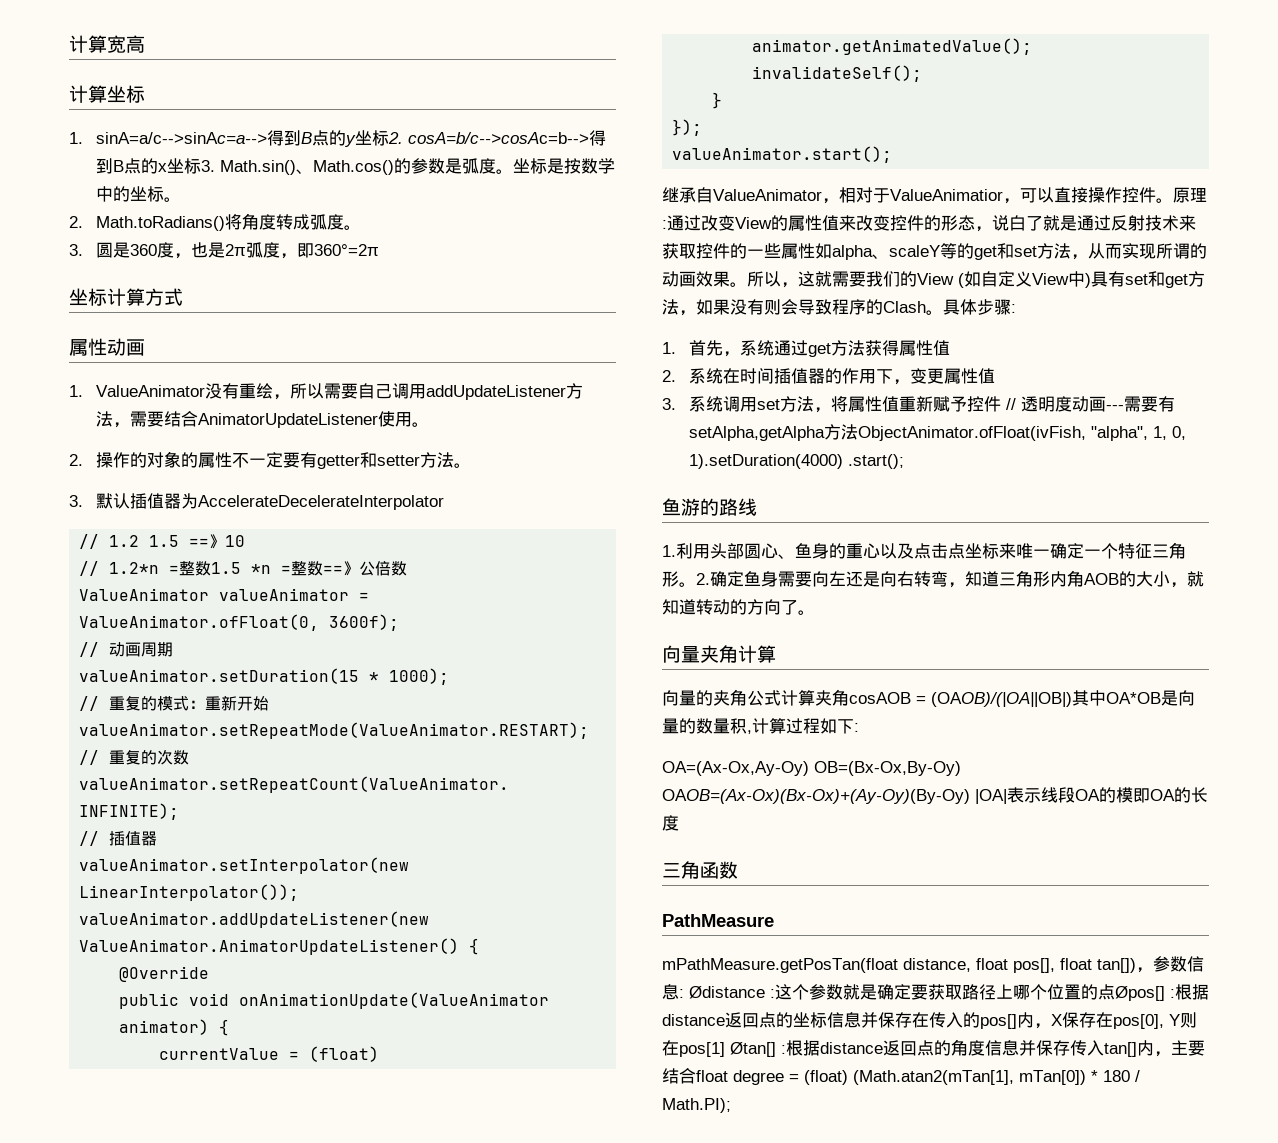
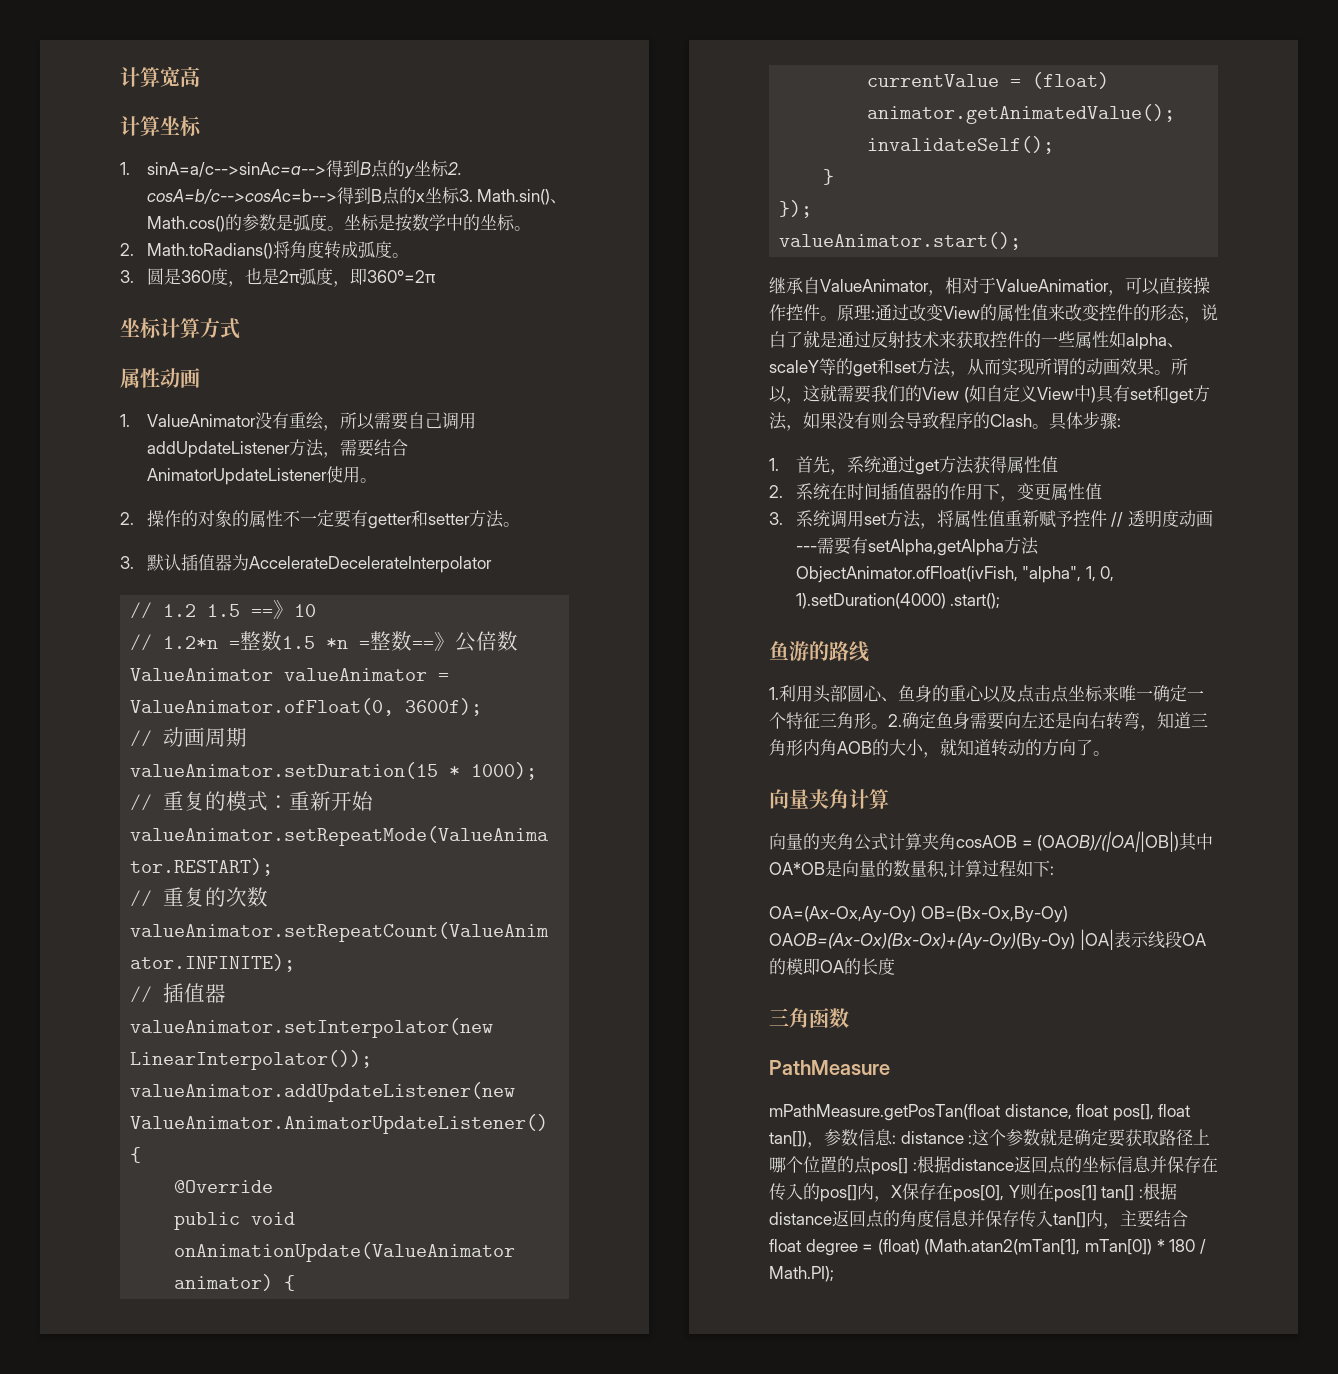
[689,986,765,999] Ødistance -> [900,1131,964,1144] distance
[1115,986,1165,1001] Øpos[] -> [871,1158,908,1175] pos[]
[730,1042,776,1057] Øtan[] -> [1101,1185,1135,1201] tan[]

